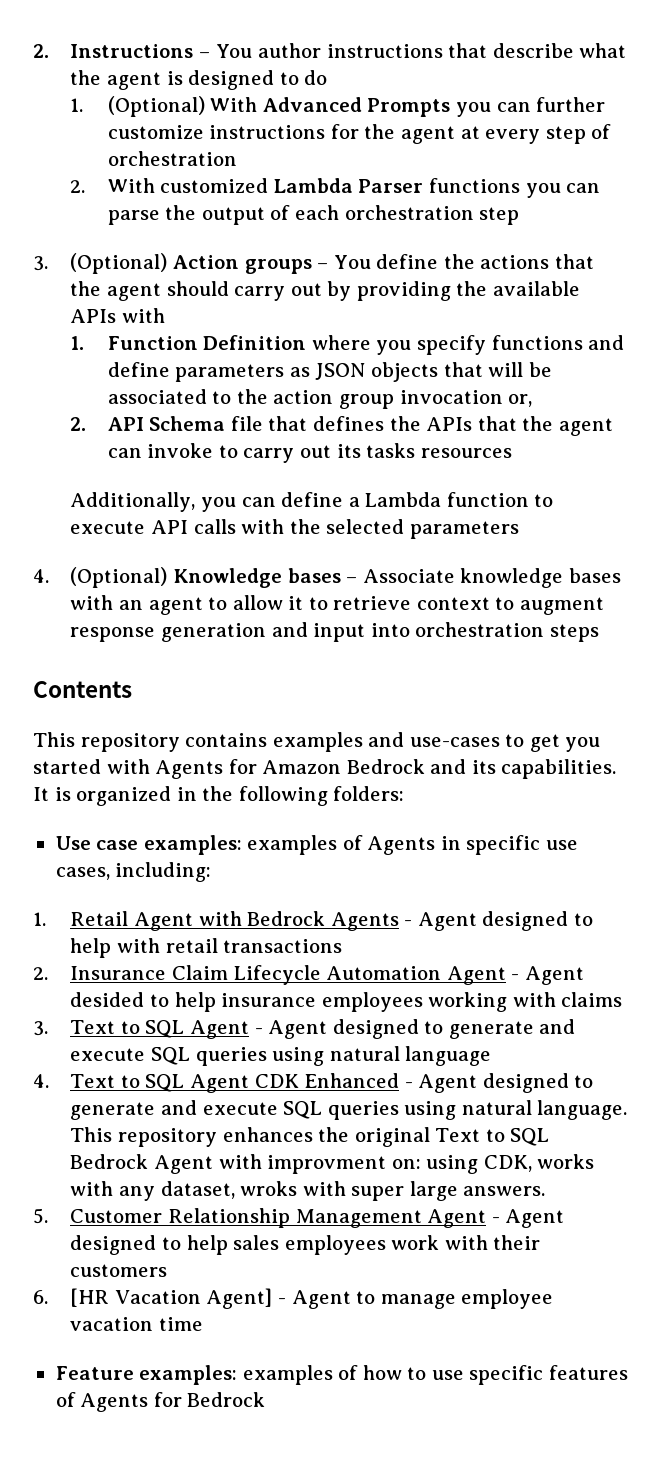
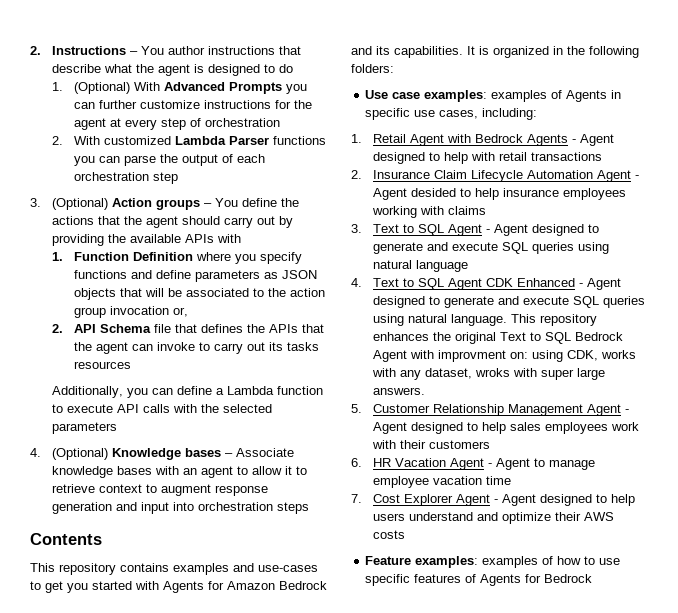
[70,1288,273,1309] [HR Vacation Agent] -> [372,458,484,470] HR Vacation Agent
(203, 1324) none -> [351,494,635,506] [372,512,614,524] [372,530,405,539] // 7. Cost Explorer Agent - Agent designed to help users understand and optimize their AWS costs

